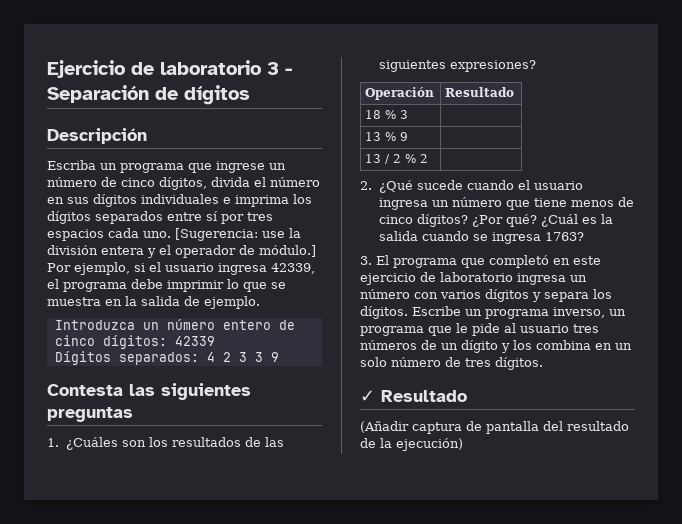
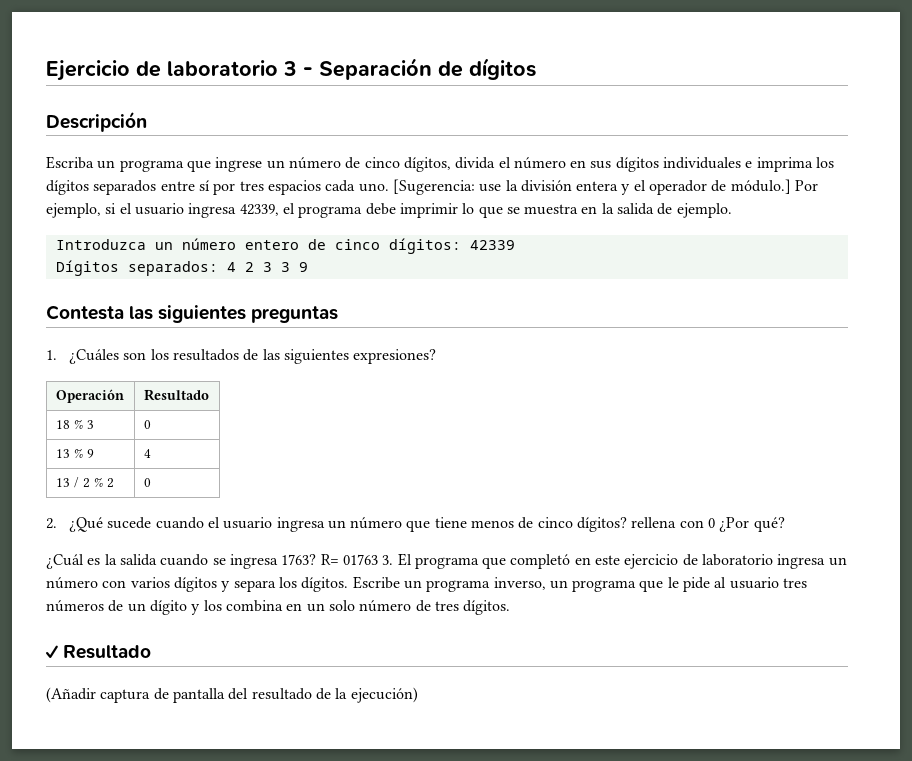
(409, 114) none -> [143,420,151,429] 0
(409, 136) none -> [143,449,151,458] 4
(429, 158) none -> [143,478,151,487] 0
(468, 220) none -> [631,517,716,528] rellena con 0
(537, 220) none -> (785, 524) //
(584, 236) // -> [320,554,378,565] R= 01763

